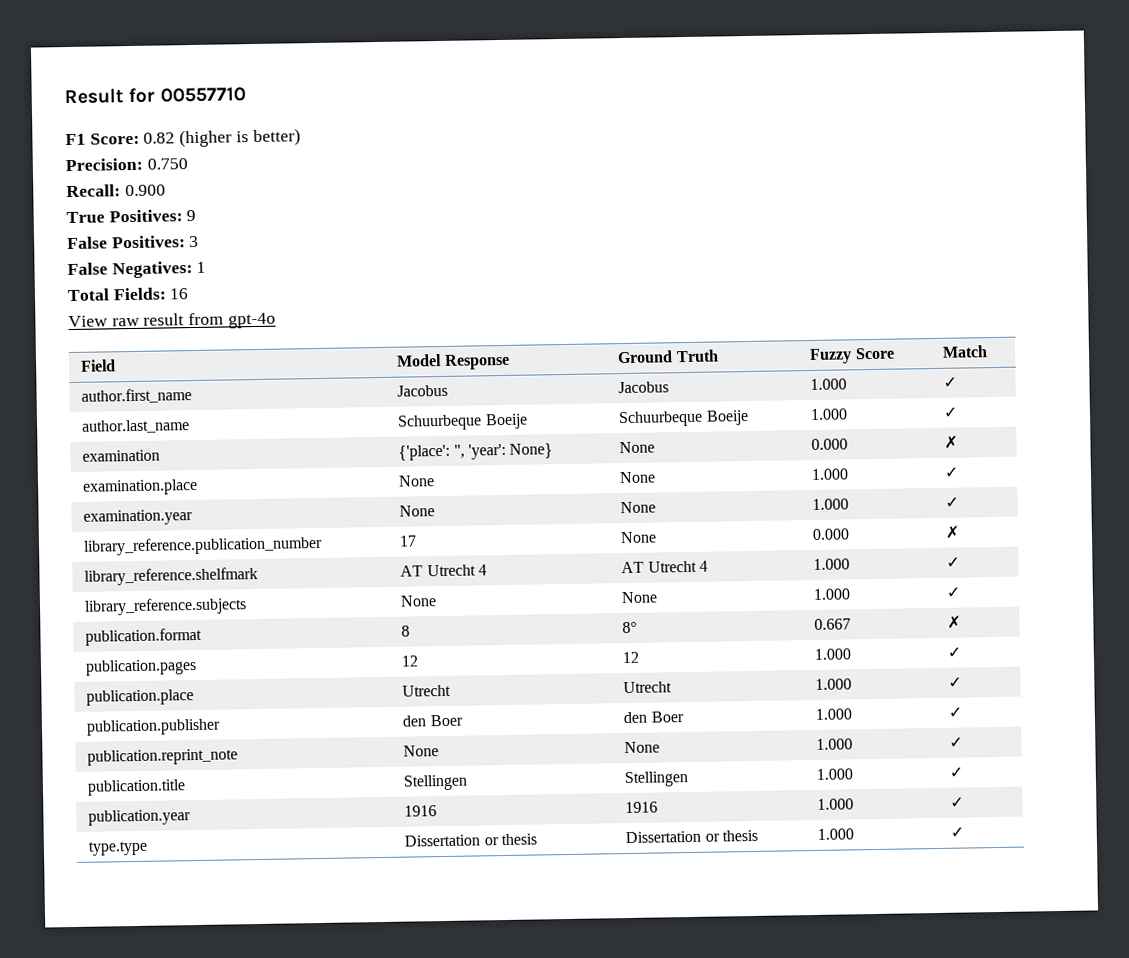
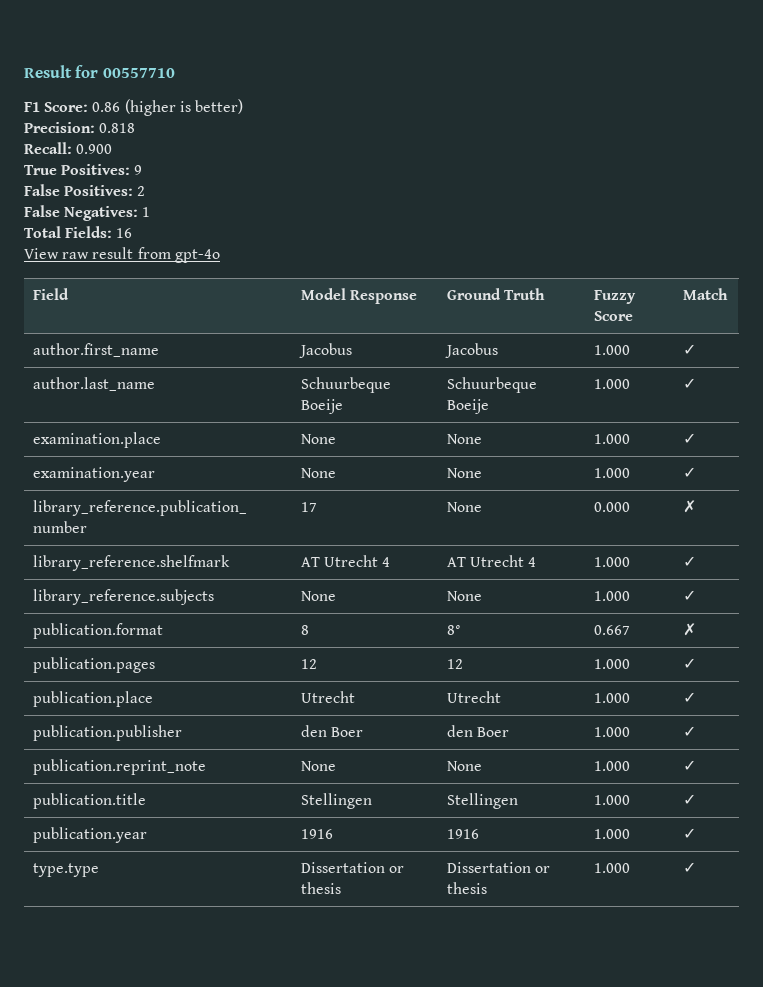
[143,132,176,144] 0.82 -> [92,102,121,112] 0.86
[146,158,188,170] 0.750 -> [99,123,136,133] 0.818
[189,235,200,248] 3 -> [137,186,146,196] 2
[82,449,161,462] [398,443,554,461] [619,441,656,454] [811,438,849,450] [944,435,959,449] // examination | {'place': '', 'year': None} | None | 0.000 | ✗ -> (697, 383) none

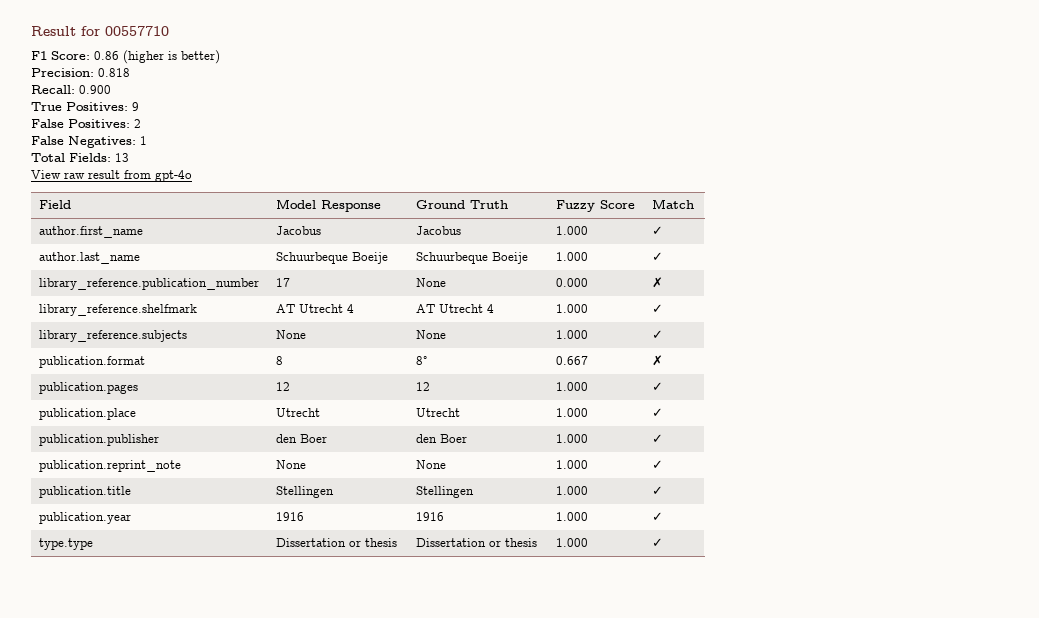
[116,228,133,238] 16 -> [115,153,129,162] 13
[33,432,162,448] [301,434,337,444] [447,434,483,444] [594,434,631,444] [683,433,697,444] [33,467,156,482] [301,468,337,478] [447,468,483,478] [594,468,631,478] [683,467,697,478] // examination.place | None | None | 1.000 | ✓ // examination.year | None | None | 1.000 | ✓ -> (664, 256) none

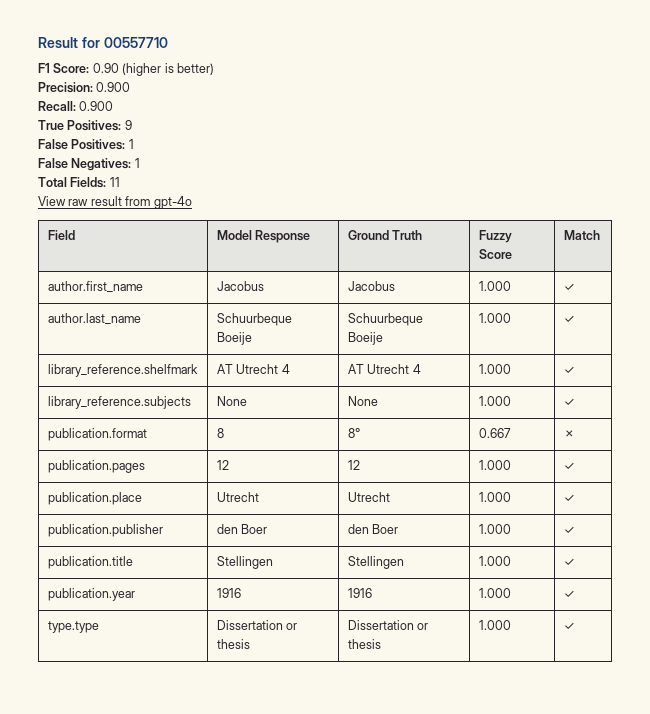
[94,51,119,60] 0.86 -> [92,63,119,73] 0.90
[98,68,130,77] 0.818 -> [96,82,131,92] 0.900
[134,119,141,128] 2 -> [128,139,134,149] 1
[115,153,129,162] 13 -> [109,177,120,187] 11
[39,278,260,290] [276,278,291,287] [416,278,447,287] [556,278,589,287] [652,277,664,288] // library_reference.publication_number | 17 | None | 0.000 | ✗ -> (575, 319) none
[39,460,182,472] [276,460,307,469] [416,460,447,469] [556,460,589,469] [652,460,664,469] // publication.reprint_note | None | None | 1.000 | ✓ -> (575, 530) none

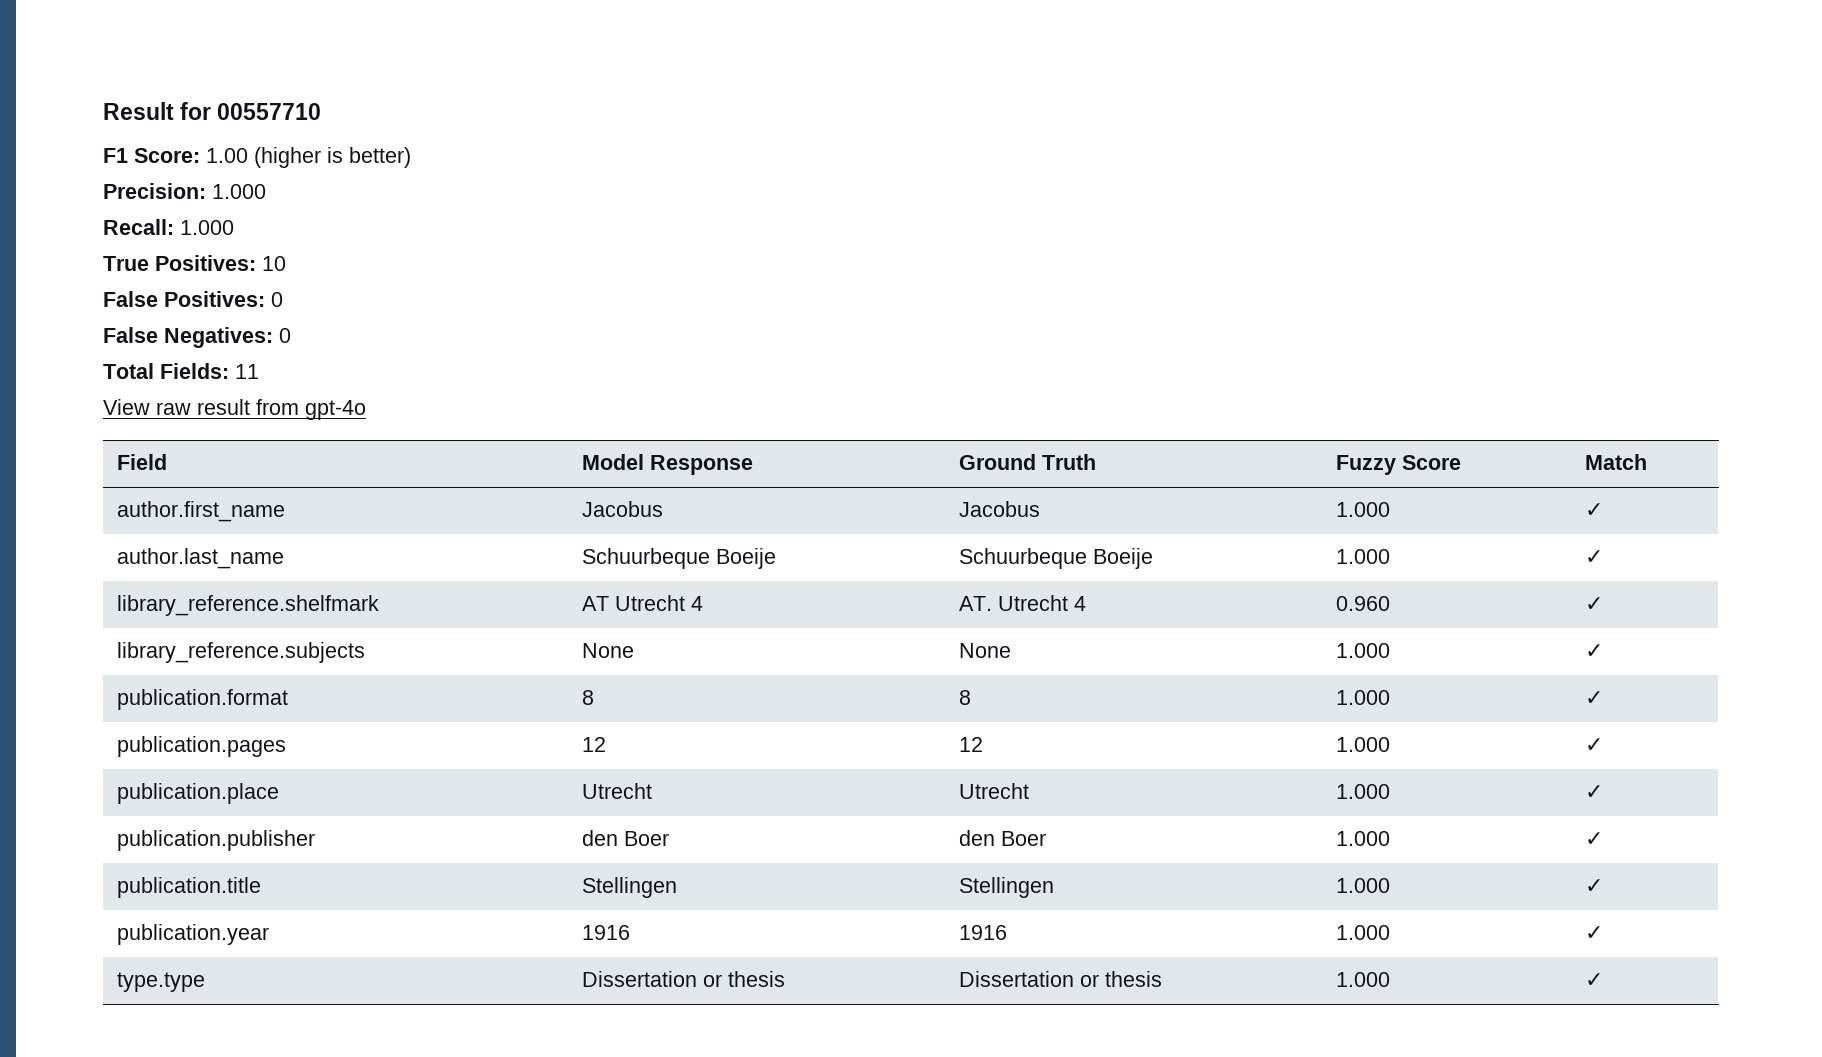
[92,63,119,73] 0.90 -> [206,148,248,163] 1.00
[96,82,131,92] 0.900 -> [212,184,266,199] 1.000
[79,101,114,111] 0.900 -> [180,220,234,235] 1.000
[124,120,132,130] 9 -> [262,256,286,271] 10
[128,139,134,149] 1 -> [271,292,283,307] 0
[134,158,140,168] 1 -> [279,328,291,343] 0
[347,364,421,374] [478,364,511,374] AT Utrecht 4 | 1.000 -> [959,595,1087,611] [1336,596,1391,611] AT. Utrecht 4 | 0.960
[347,428,360,438] [478,428,511,438] [563,430,575,438] 8° | 0.667 | ✗ -> [959,690,972,705] [1336,690,1391,705] [1585,691,1604,705] 8 | 1.000 | ✓

